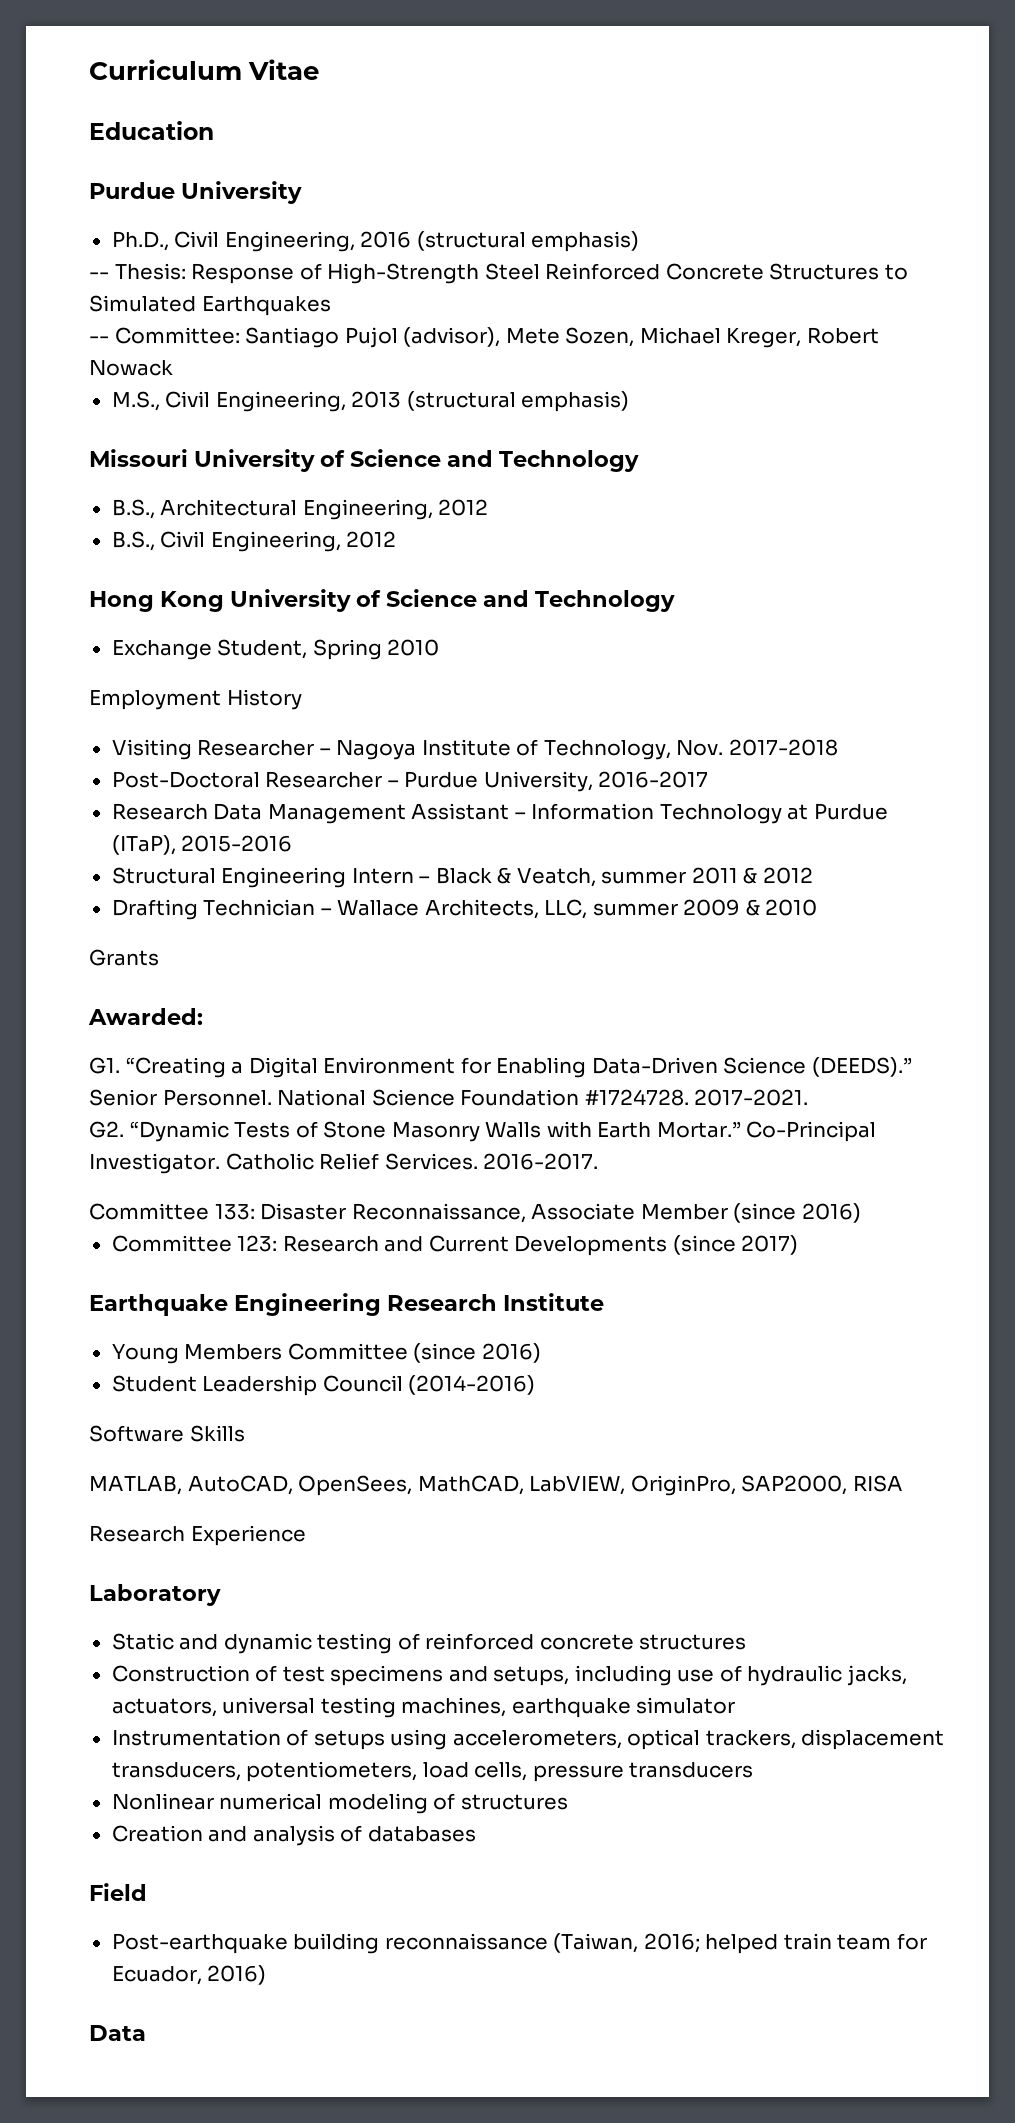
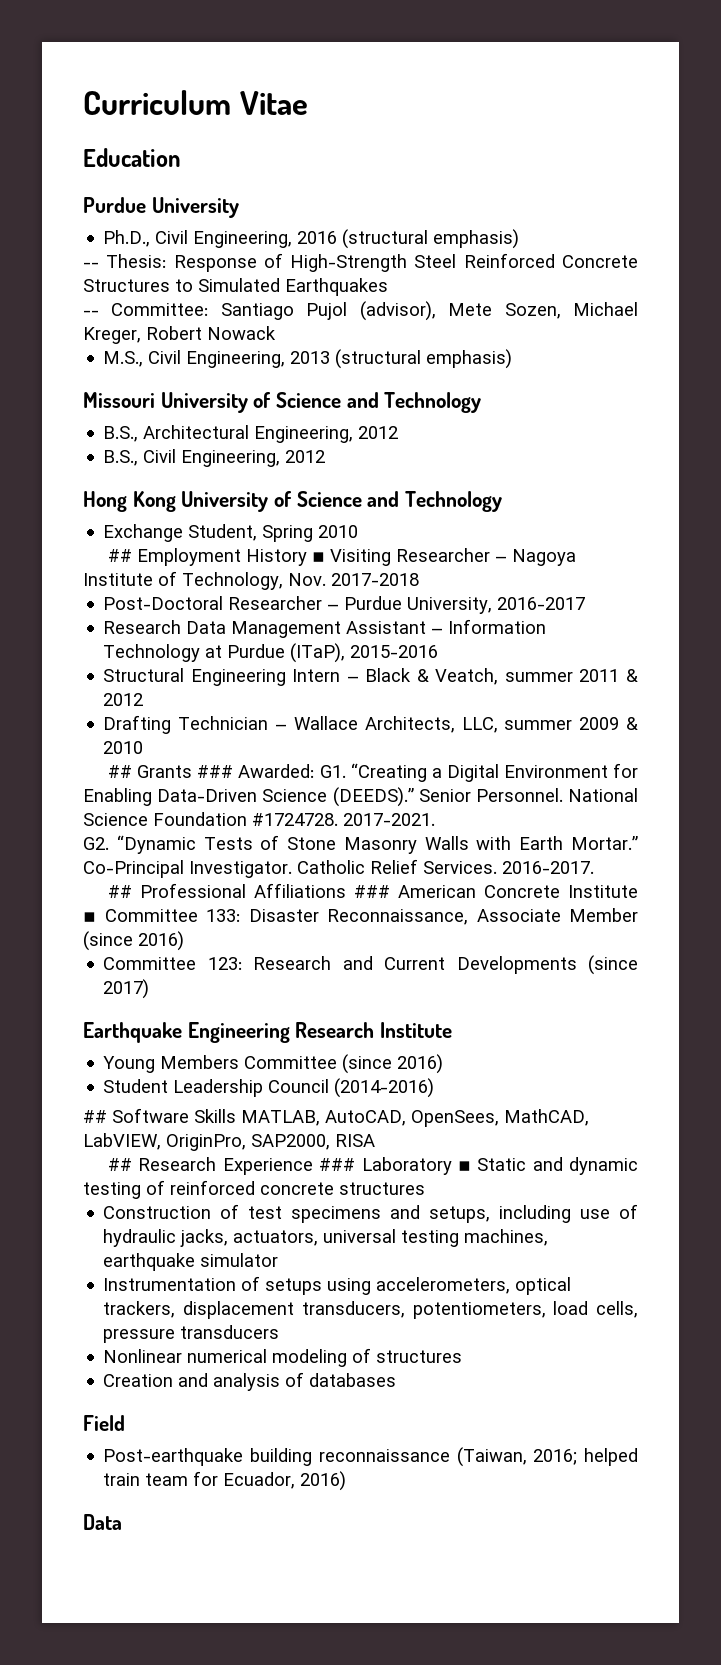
(440, 647) none -> [108,549,133,562] ##
(302, 699) // -> [312,552,326,562] ▪
(818, 907) none -> [108,765,133,778] ##
(159, 957) // -> [197,765,234,778] ###
(203, 1016) // -> (315, 771) none
(599, 1161) none -> [108,883,638,898] [83,912,96,922] ## Professional Affiliations ### American Concrete Institute ▪
(536, 1385) none -> [83,1110,107,1123] ##
(245, 1433) // -> (236, 1116) none
(903, 1483) none -> [108,1158,133,1171] ##
(306, 1535) // -> [319,1158,356,1171] ###
(221, 1595) // -> [457,1161,471,1171] ▪

